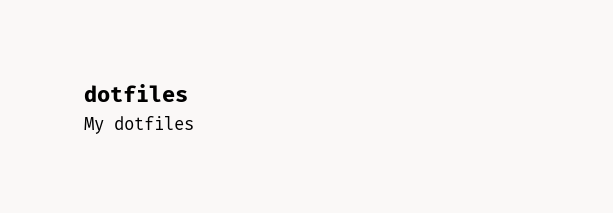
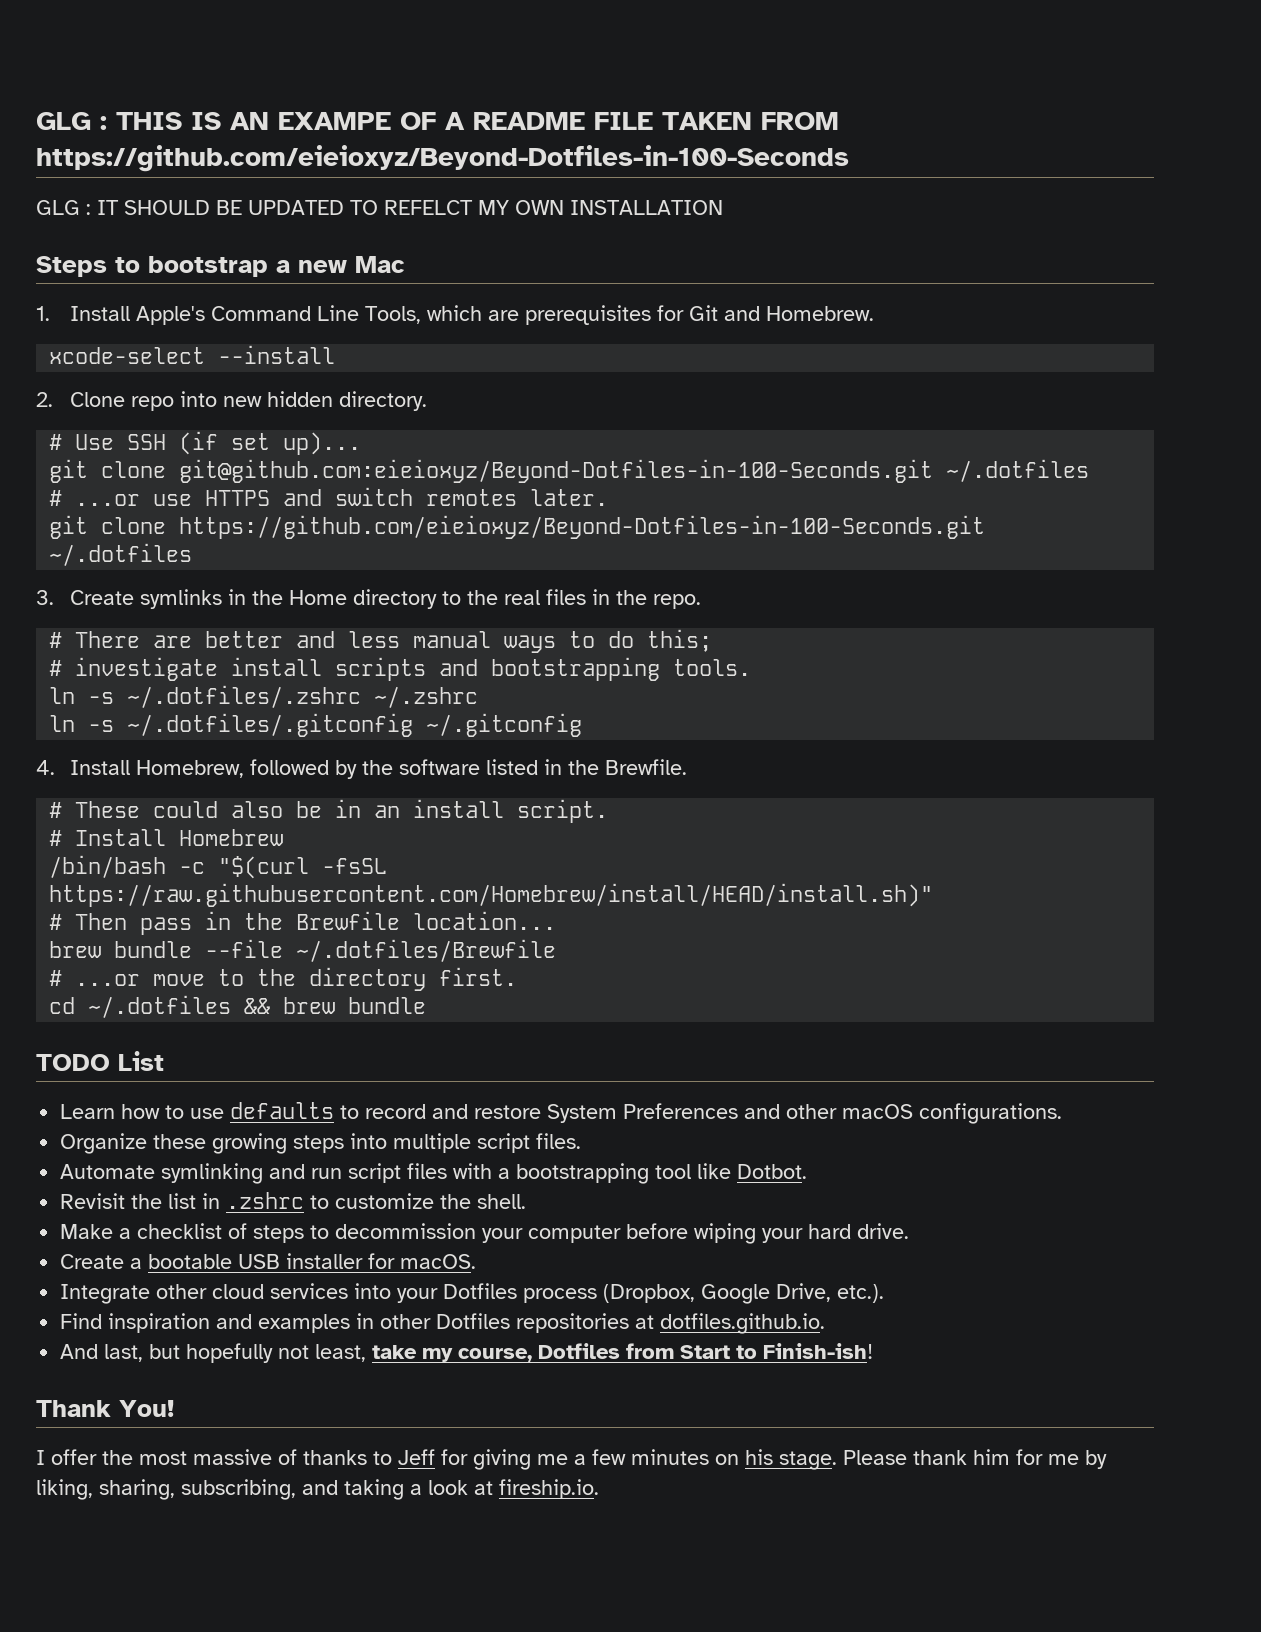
[84,84,188,102] [84,116,194,134] dotfiles // My dotfiles -> [36,112,839,130] [36,145,849,172] [36,200,723,215] [36,256,405,277] [36,305,875,325] [49,345,336,364] [36,391,428,411] [49,431,362,455] [49,459,1090,483] [49,487,609,506] [49,515,986,539] [49,543,193,566] [36,589,702,609] [49,629,713,653] [49,657,752,681] [49,685,479,708] [49,713,583,737] [36,759,688,779] [49,799,609,823] [49,829,284,846] [49,855,388,879] [49,883,934,907] [49,911,557,935] [49,939,557,962] [49,967,518,991] [49,995,427,1018] [36,1051,164,1071] [60,1102,1063,1124] [60,1133,582,1154] [60,1163,808,1184] [60,1192,527,1209] [60,1223,910,1244] [60,1253,477,1269] [60,1283,885,1304] [60,1313,826,1334] [60,1343,874,1363] [36,1400,174,1417] [36,1449,1107,1470] [36,1479,599,1500] GLG : THIS IS AN EXAMPE OF A README FILE TAKEN FROM https://github.com/eieioxyz/Beyond-Dotfiles-in-100-Seconds // GLG : IT SHOULD BE UPDATED TO REFELCT MY OWN INSTALLATION // Steps to bootstrap a new Mac // 1. Install Apple's Command Line Tools, which are prerequisites for Git and Homebrew. // xcode-select --install // 2. Clone repo into new hidden directory. // # Use SSH (if set up)... // git clone git@github.com:eieioxyz/Beyond-Dotfiles-in-100-Seconds.git ~/.dotfiles // # ...or use HTTPS and switch remotes later. // git clone https://github.com/eieioxyz/Beyond-Dotfiles-in-100-Seconds.git ~/.dotfiles // 3. Create symlinks in the Home directory to the real files in the repo. // # There are better and less manual ways to do this; // # investigate install scripts and bootstrapping tools. // ln -s ~/.dotfiles/.zshrc ~/.zshrc // ln -s ~/.dotfiles/.gitconfig ~/.gitconfig // 4. Install Homebrew, followed by the software listed in the Brewfile. // # These could also be in an install script. // # Install Homebrew // /bin/bash -c "$(curl -fsSL https://raw.githubusercontent.com/Homebrew/install/HEAD/install.sh)" // # Then pass in the Brewfile location... // brew bundle --file ~/.dotfiles/Brewfile // # ...or move to the directory first. // cd ~/.dotfiles && brew bundle // TODO List // Learn how to use defaults to record and restore System Preferences and other macOS configurations. // Organize these growing steps into multiple script files. // Automate symlinking and run script files with a bootstrapping tool like Dotbot. // Revisit the list in .zshrc to customize the shell. // Make a checklist of steps to decommission your computer before wiping your hard drive. // Create a bootable USB installer for macOS. // Integrate other cloud services into your Dotfiles process (Dropbox, Google Drive, etc.). // Find inspiration and examples in other Dotfiles repositories at dotfiles.github.io. // And last, but hopefully not least, take my course, Dotfiles from Start to Finish-ish! // Thank You! // I offer the most massive of thanks to Jeff for giving me a few minutes on his stage. Please thank him for me by liking, sharing, subscribing, and taking a look at fireship.io.

